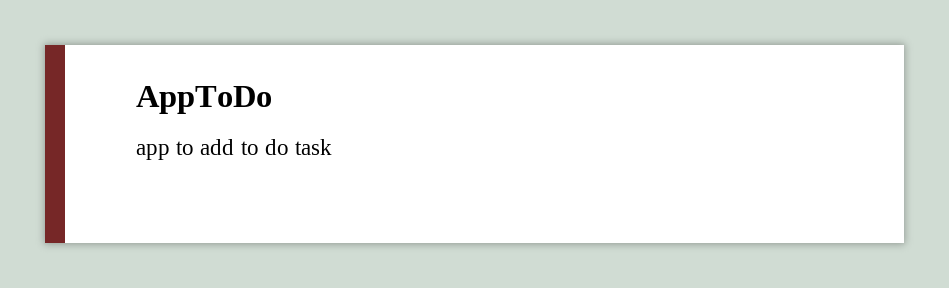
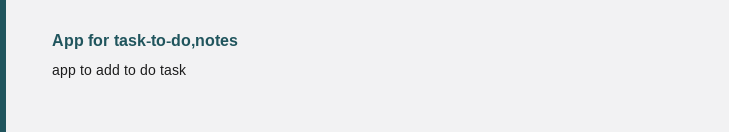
[136,86,272,114] AppToDo -> [52,34,238,49] App for task-to-do,notes

